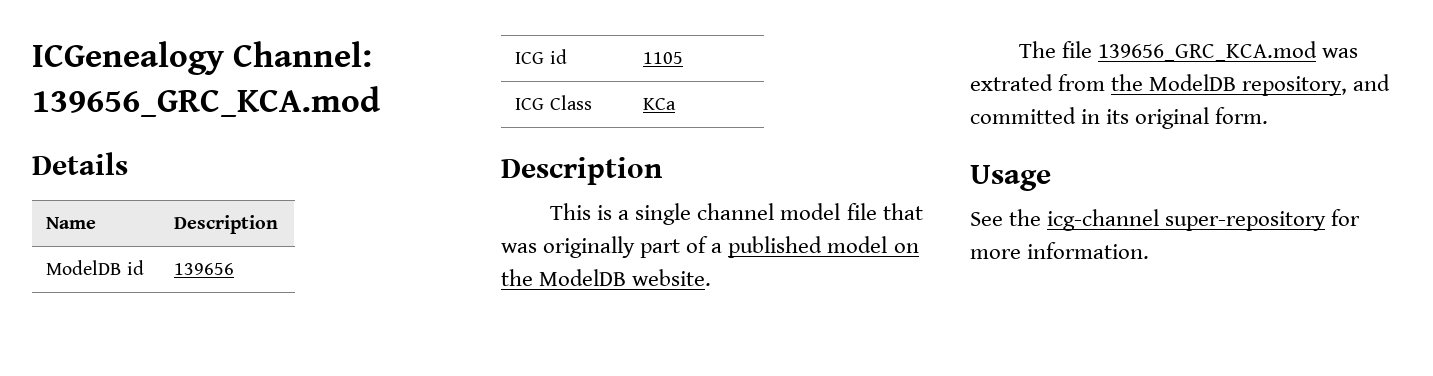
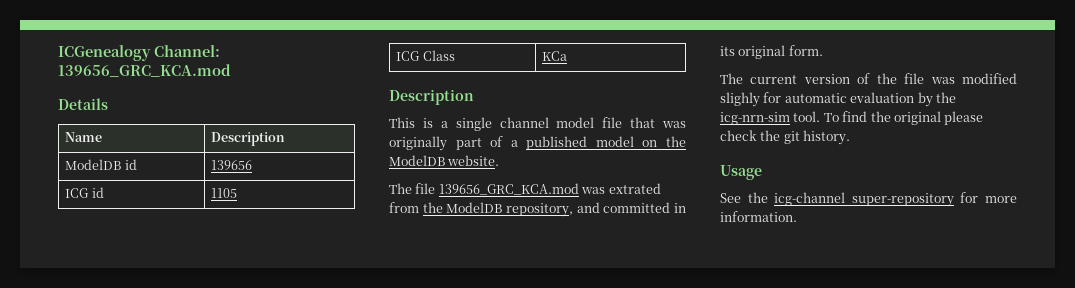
(1269, 115) none -> [720,73,1017,84] [720,92,956,107] [720,111,984,125] [720,130,851,145] // The current version of the file was modified slighly for automatic evaluation by the icg-nrn-sim tool. To find the original please check the git history.

